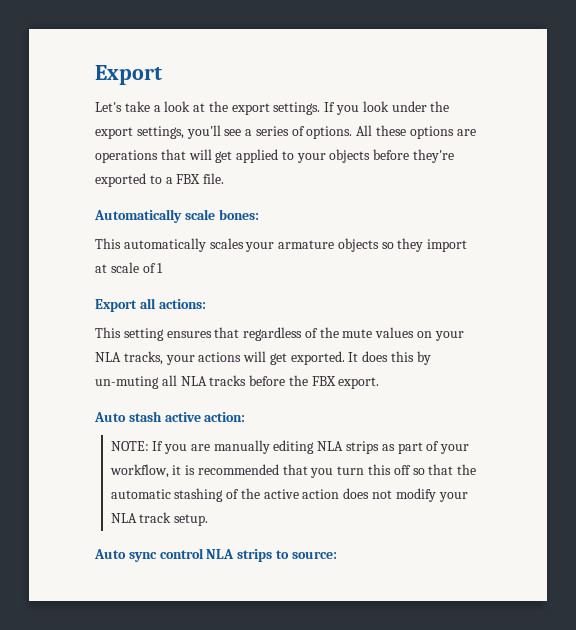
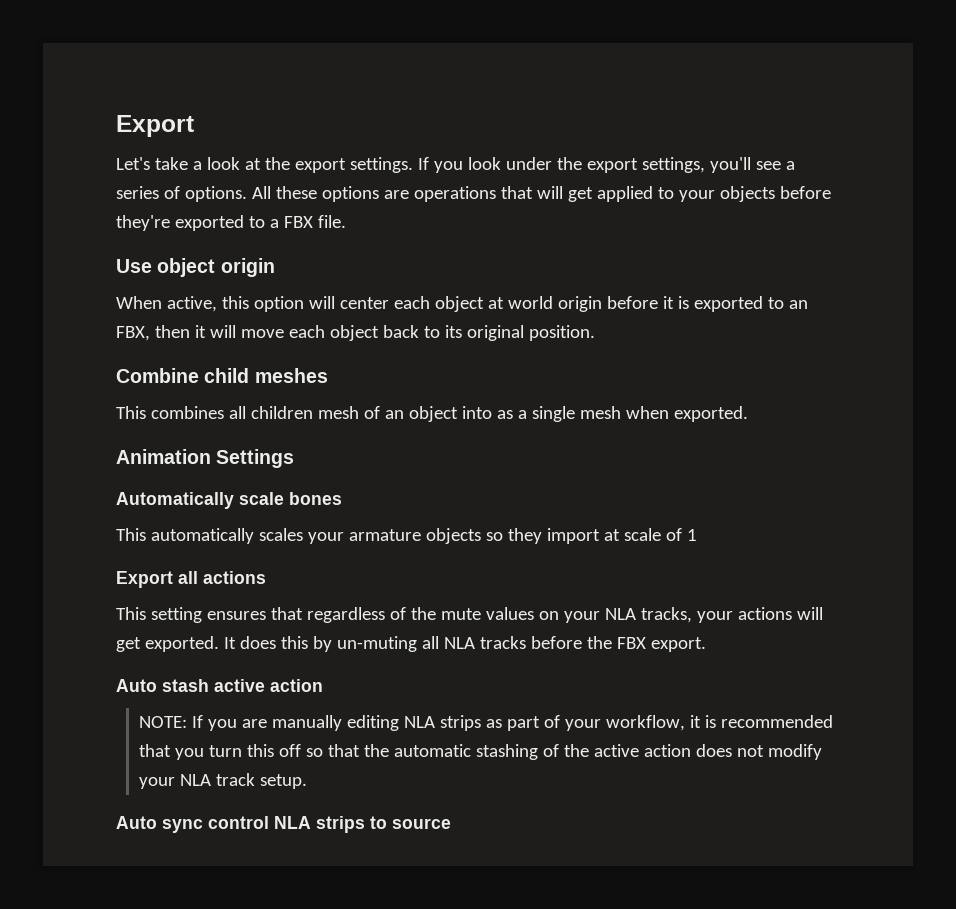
(225, 178) none -> [116,258,275,277] [116,296,808,312] [116,325,595,341] [116,368,328,383] [116,406,748,422] [116,449,295,468] // Use object origin // When active, this option will center each object at world origin before it is exported to an FBX, then it will move each object back to its original position. // Combine child meshes // This combines all children mesh of an object into as a single mesh when exported. // Animation Settings
[218,209,259,220] bones: -> [289,492,342,505] bones
[158,299,206,309] actions: -> [203,571,266,584] actions
[204,412,246,422] action: -> [270,679,323,692] action
[291,551,337,559] source: -> [392,818,451,829] source

